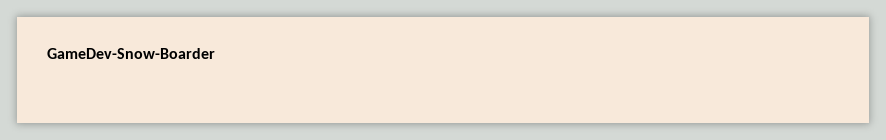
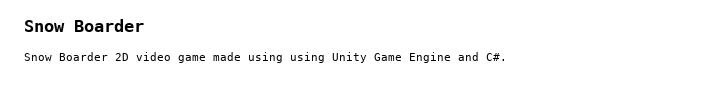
[47,48,215,59] GameDev-Snow-Boarder -> [24,19,144,32] [24,52,507,63] Snow Boarder // Snow Boarder 2D video game made using using Unity Game Engine and C#.

